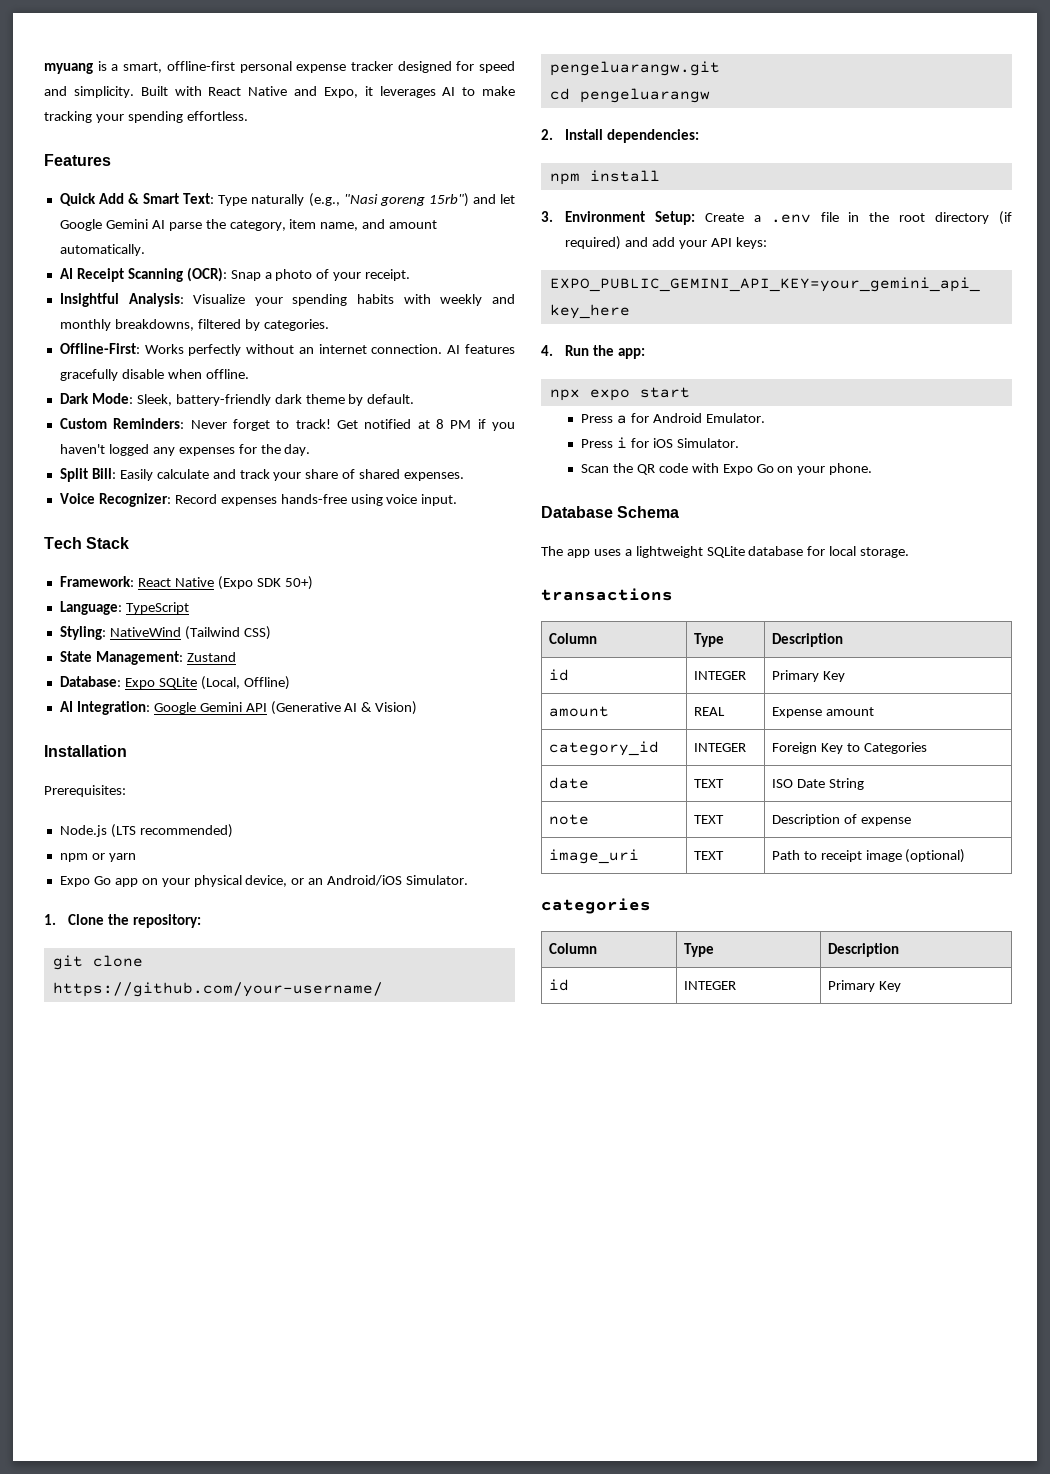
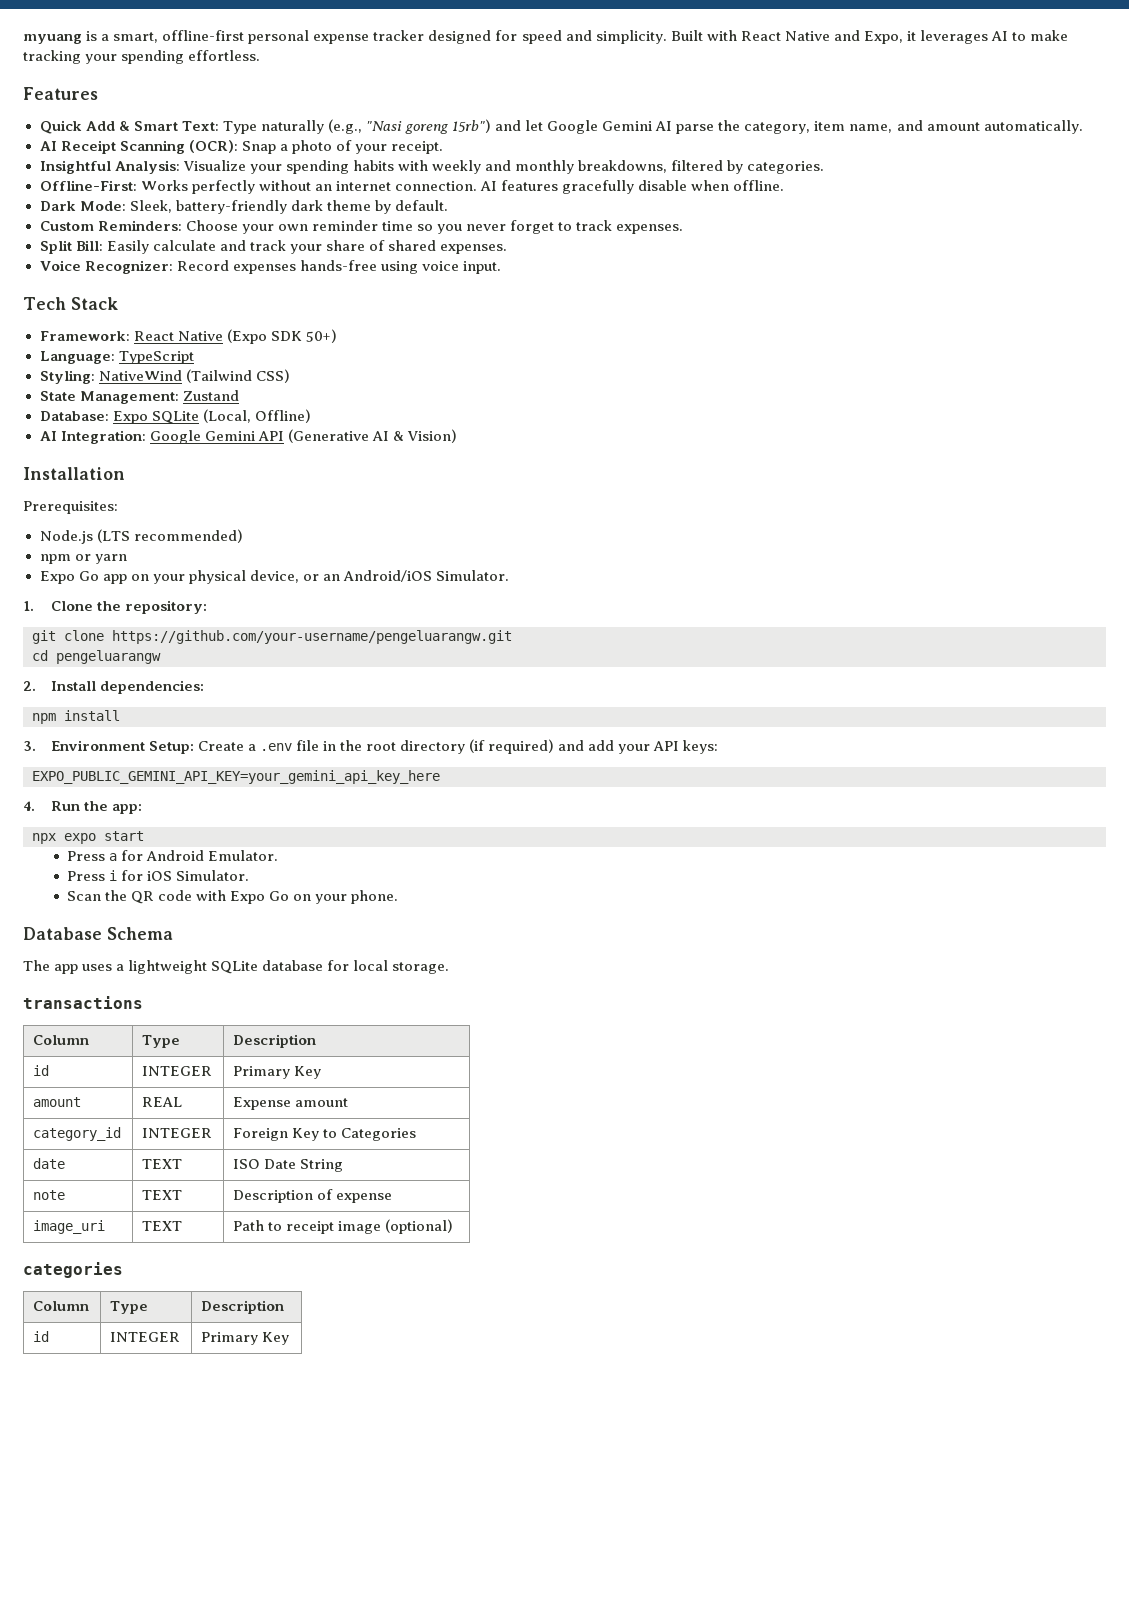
[190,419,515,431] [59,444,311,456] Never forget to track! Get notified at 8 PM if you haven't logged any expenses for the day. -> [185,220,684,234] Choose your own reminder time so you never forget to track expenses.

